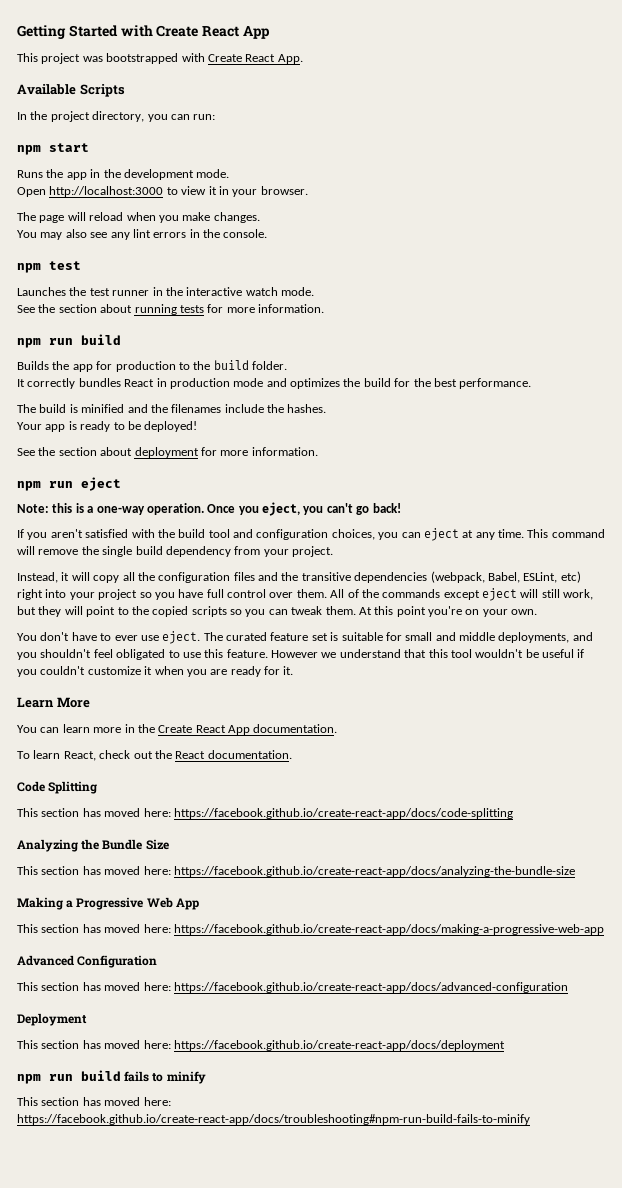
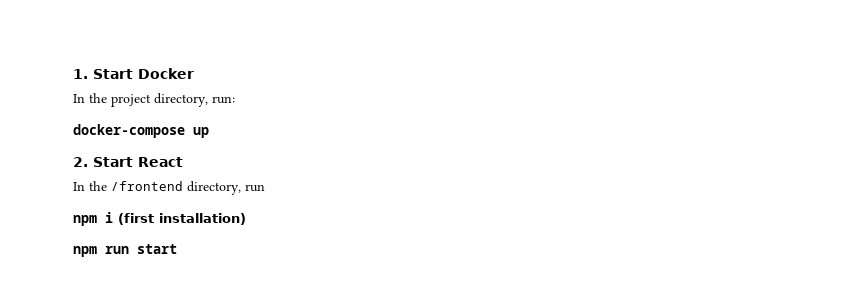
[17,25,270,39] [17,53,303,64] [17,84,125,97] Getting Started with Create React App // This project was bootstrapped with Create React App. // Available Scripts -> [73,68,194,79] 1. Start Docker
[147,114,190,122] you can -> (208, 100) none
[17,143,89,155] [17,169,230,180] [17,186,308,197] [17,212,260,223] [17,229,268,240] [17,261,81,273] [17,287,314,296] [17,304,324,315] [17,334,121,348] [17,360,287,372] [17,378,532,389] [17,404,327,413] [17,421,198,432] [17,447,318,458] [17,477,121,491] [17,502,401,516] [17,528,605,541] [17,546,333,557] [17,571,581,583] [17,588,594,601] [17,606,538,617] [17,631,593,644] [17,649,585,660] [17,666,294,677] [17,697,90,708] [17,724,338,735] [17,750,292,761] [17,781,98,794] [17,808,513,819] [17,839,169,852] [17,866,575,877] [17,897,199,910] [17,924,604,935] [17,955,158,968] [17,982,568,993] [17,1013,87,1026] [17,1040,505,1051] [17,1070,206,1084] [17,1097,171,1106] [17,1114,530,1125] npm start // Runs the app in the development mode. // Open http://localhost:3000 to view it in your browser. // The page will reload when you make changes. // You may also see any lint errors in the console. // npm test // Launches the test runner in the interactive watch mode. // See the section about running tests for more information. // npm run build // Builds the app for production to the build folder. // It correctly bundles React in production mode and optimizes the build for the best performance. // The build is minified and the filenames include the hashes. // Your app is ready to be deployed! // See the section about deployment for more information. // npm run eject // Note: this is a one-way operation. Once you eject, you can't go back! // If you aren't satisfied with the build tool and configuration choices, you can eject at any time. This command will remove the single build dependency from your project. // Instead, it will copy all the configuration files and the transitive dependencies (webpack, Babel, ESLint, etc) right into your project so you have full control over them. All of the commands except eject will still work, but they will point to the copied scripts so you can tweak them. At this point you're on your own. // You don't have to ever use eject. The curated feature set is suitable for small and middle deployments, and you shouldn't feel obligated to use this feature. However we understand that this tool wouldn't be useful if you couldn't customize it when you are ready for it. // Learn More // You can learn more in the Create React App documentation. // To learn React, check out the React documentation. // Code Splitting // This section has moved here: https://facebook.github.io/create-react-app/docs/code-splitting // Analyzing the Bundle Size // This section has moved here: https://facebook.github.io/create-react-app/docs/analyzing-the-bundle-size // Making a Progressive Web App // This section has moved here: https://facebook.github.io/create-react-app/docs/making-a-progressive-web-app // Advanced Configuration // This section has moved here: https://facebook.github.io/create-react-app/docs/advanced-configuration // Deployment // This section has moved here: https://facebook.github.io/create-react-app/docs/deployment // npm run build fails to minify // This section has moved here: https://facebook.github.io/create-react-app/docs/troubleshooting#npm-run-build-fails-to-minify -> [73,124,209,138] [73,157,183,167] [73,181,265,195] [73,212,246,226] [73,244,177,257] docker-compose up // 2. Start React // In the /frontend directory, run // npm i (first installation) // npm run start

